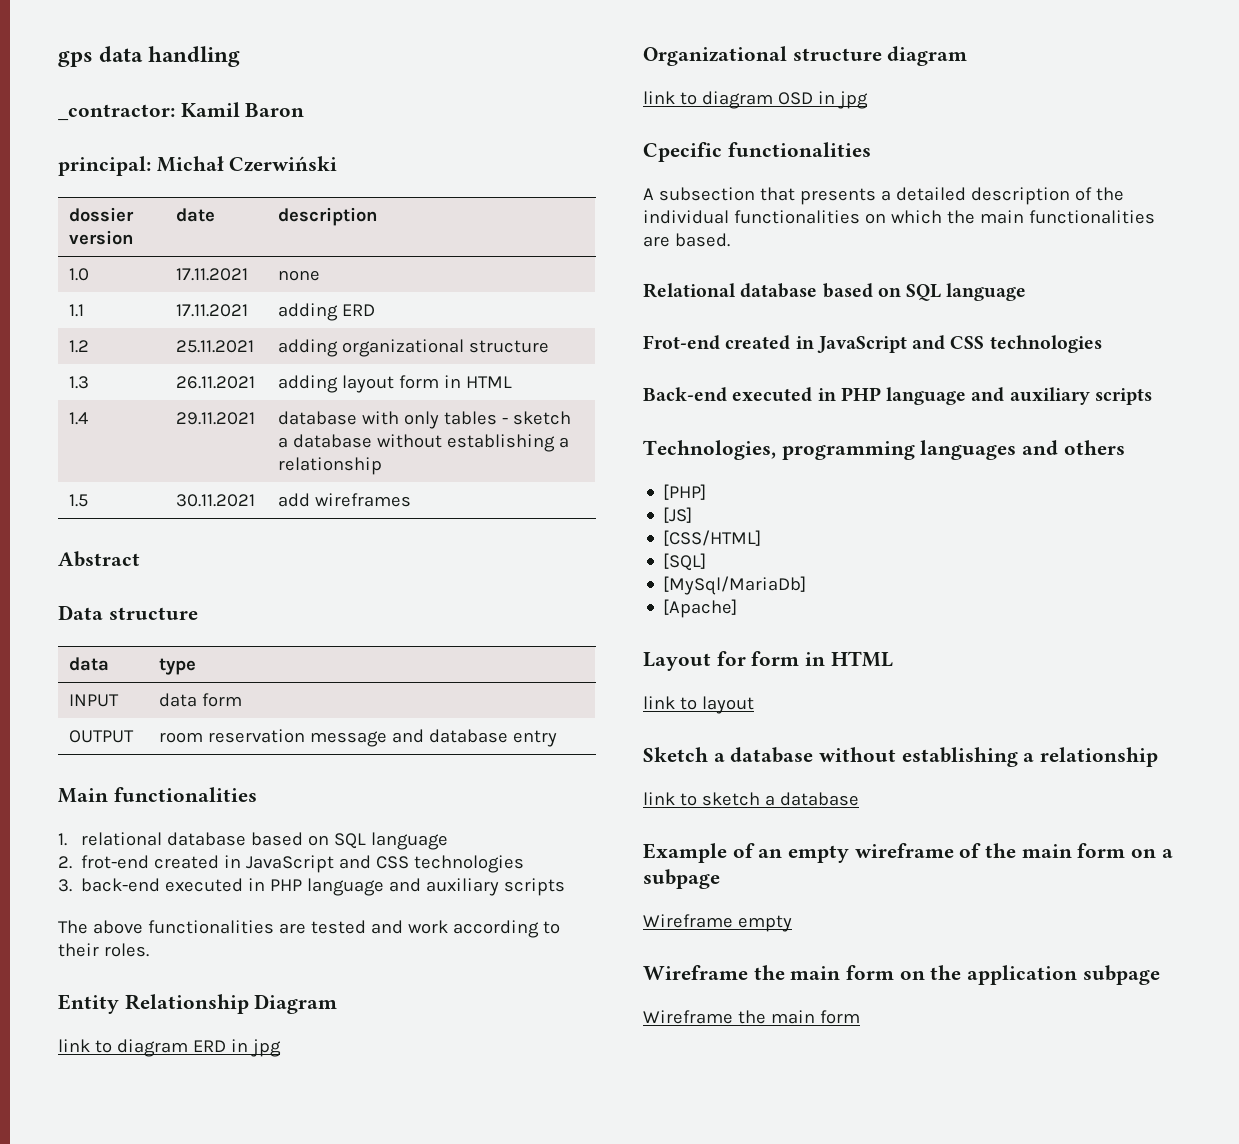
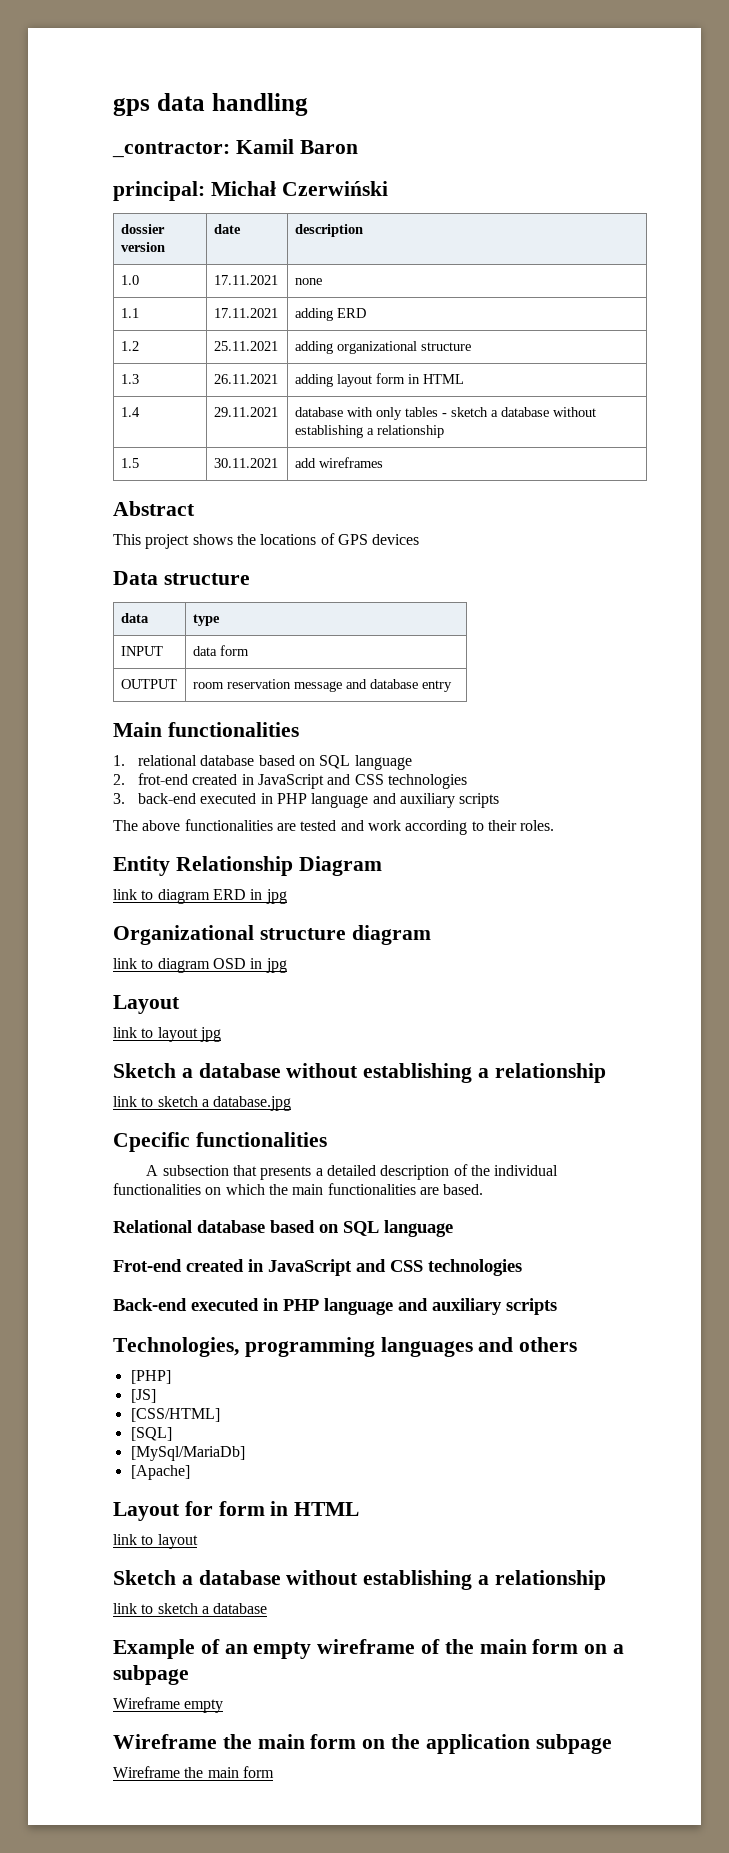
(140, 559) none -> [113,533,420,549] // This project shows the locations of GPS devices
(868, 100) none -> [113,995,180,1014] [113,1027,221,1042] [113,1063,606,1083] [113,1096,292,1111] // Layout // link to layout jpg // Sketch a database without establishing a relationship // link to sketch a database.jpg

